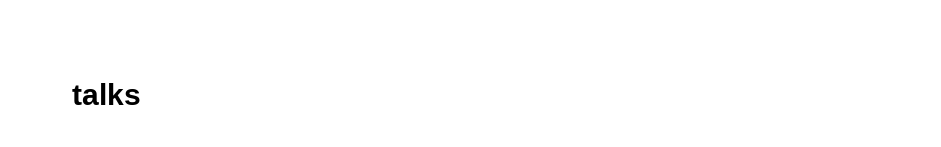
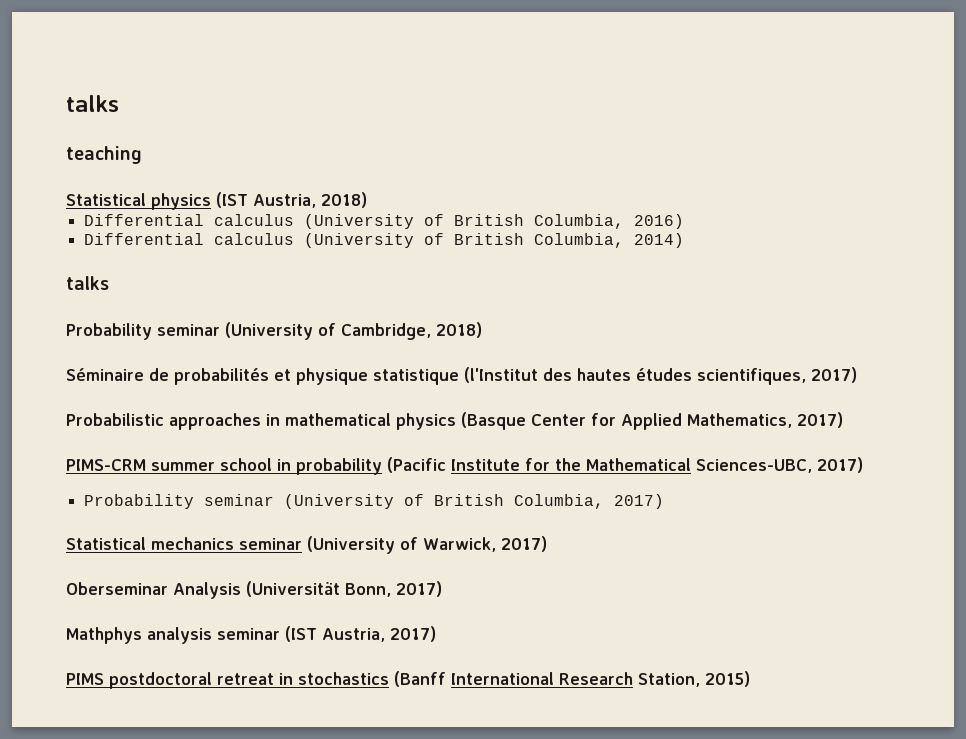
[72,83,141,105] talks -> [66,95,119,112] [66,146,142,164] [66,192,367,210] [83,214,684,229] [83,233,684,248] [66,276,109,290] [66,322,482,340] [66,367,857,385] [66,412,843,430] [66,457,863,475] [83,494,664,509] [66,536,547,554] [66,581,442,599] [66,626,436,644] [66,671,750,689] talks // teaching // Statistical physics (IST Austria, 2018) // Differential calculus (University of British Columbia, 2016) // Differential calculus (University of British Columbia, 2014) // talks // Probability seminar (University of Cambridge, 2018) // Séminaire de probabilités et physique statistique (l'Institut des hautes études scientifiques, 2017) // Probabilistic approaches in mathematical physics (Basque Center for Applied Mathematics, 2017) // PIMS-CRM summer school in probability (Pacific Institute for the Mathematical Sciences-UBC, 2017) // Probability seminar (University of British Columbia, 2017) // Statistical mechanics seminar (University of Warwick, 2017) // Oberseminar Analysis (Universität Bonn, 2017) // Mathphys analysis seminar (IST Austria, 2017) // PIMS postdoctoral retreat in stochastics (Banff International Research Station, 2015)

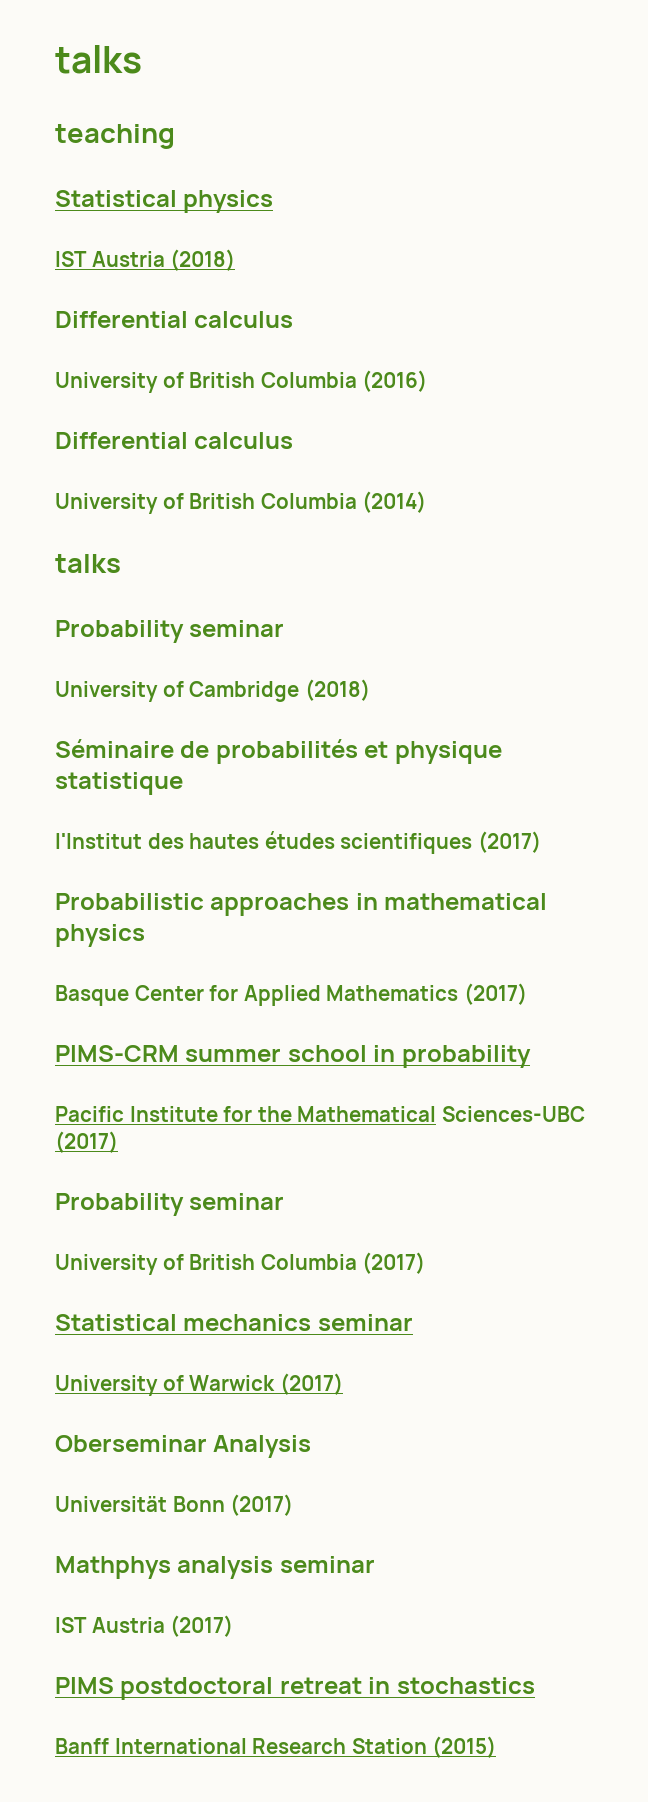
[216,192,367,208] [83,214,684,229] [83,233,684,248] (IST Austria, 2018) // Differential calculus (University of British Columbia, 2016) // Differential calculus (University of British Columbia, 2014) -> [55,249,236,271] [55,311,294,328] [55,370,428,393] [55,432,294,449] [55,491,427,514] // IST Austria (2018) // Differential calculus // University of British Columbia (2016) // Differential calculus // University of British Columbia (2014)
[225,322,482,340] (University of Cambridge, 2018) -> [55,679,370,702] // University of Cambridge (2018)
[464,367,538,383] (l'Institut -> [55,833,142,849] // l'Institut
[697,367,857,385] scientifiques, 2017) -> [340,831,541,854] scientifiques (2017)
[461,412,526,430] (Basque -> [55,985,129,1006] // Basque
[687,412,843,428] Mathematics, 2017) -> [326,983,527,1005] Mathematics (2017)
[387,457,446,473] (Pacific -> [55,1106,124,1122] // Pacific
[696,457,863,473] [83,494,664,509] Sciences-UBC, 2017) // Probability seminar (University of British Columbia, 2017) -> [441,1106,585,1122] [55,1131,118,1153] [55,1193,285,1216] [55,1252,426,1275] Sciences-UBC (2017) // Probability seminar // University of British Columbia (2017)
[307,536,547,554] (University of Warwick, 2017) -> [55,1373,343,1396] // University of Warwick (2017)
[246,581,442,597] (Universität Bonn, 2017) -> [55,1494,294,1516] // Universität Bonn (2017)
[285,626,436,642] (IST Austria, 2017) -> [55,1615,234,1637] // IST Austria (2017)
[394,671,446,687] (Banff -> [55,1738,109,1754] // Banff
[638,671,750,687] Station, 2015) -> [351,1736,497,1758] Station (2015)

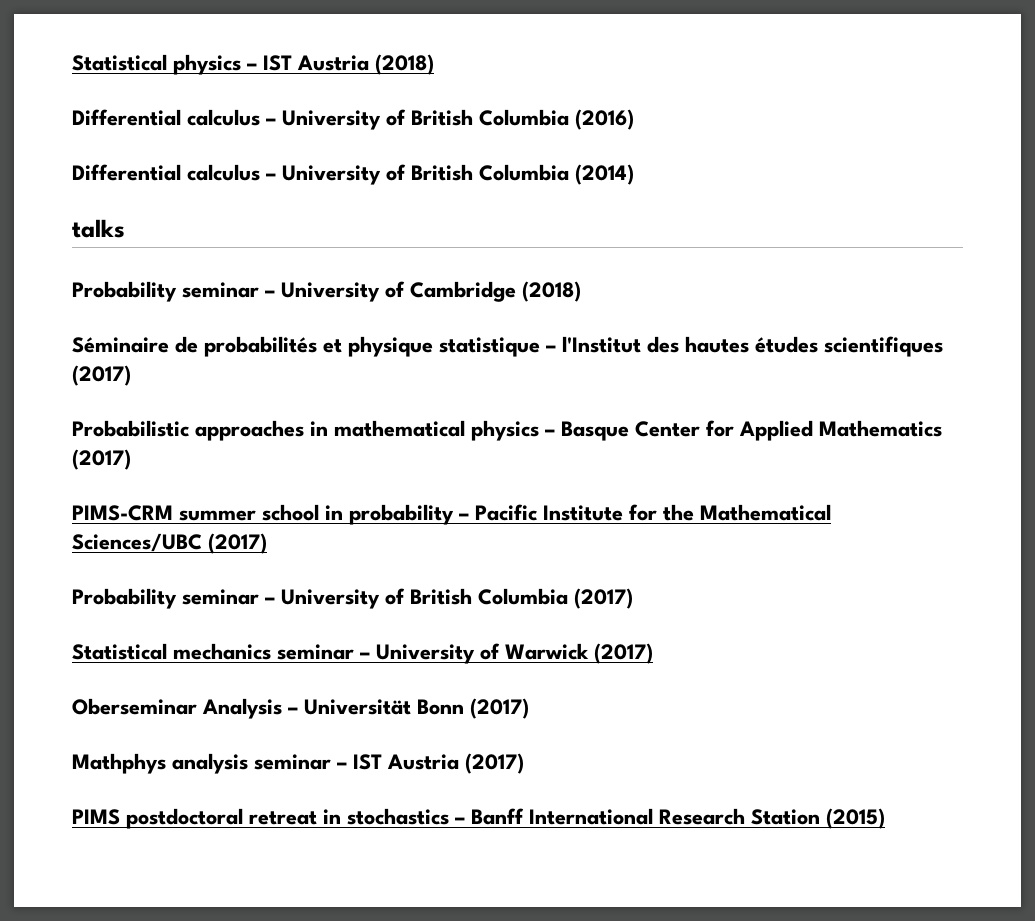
[55,45,142,74] [55,124,175,149] talks // teaching // -> (72, 62) none
(274, 201) // -> [247,63,257,70] –
(294, 319) // -> [266,118,276,125] –
(294, 440) // -> [266,173,276,180] –
(285, 628) // -> [265,290,275,297] –
(183, 783) // -> [546,345,556,352] –
(145, 935) // -> [545,429,555,436] –
(531, 1056) // -> [459,513,469,520] –
[441,1106,585,1122] Sciences-UBC -> [72,533,202,552] Sciences/UBC
(285, 1201) // -> [265,597,275,604] –
(413, 1322) // -> [360,652,370,659] –
(312, 1446) // -> [288,707,298,714] –
(375, 1564) // -> [337,762,347,769] –
(535, 1685) // -> [455,817,465,824] –

